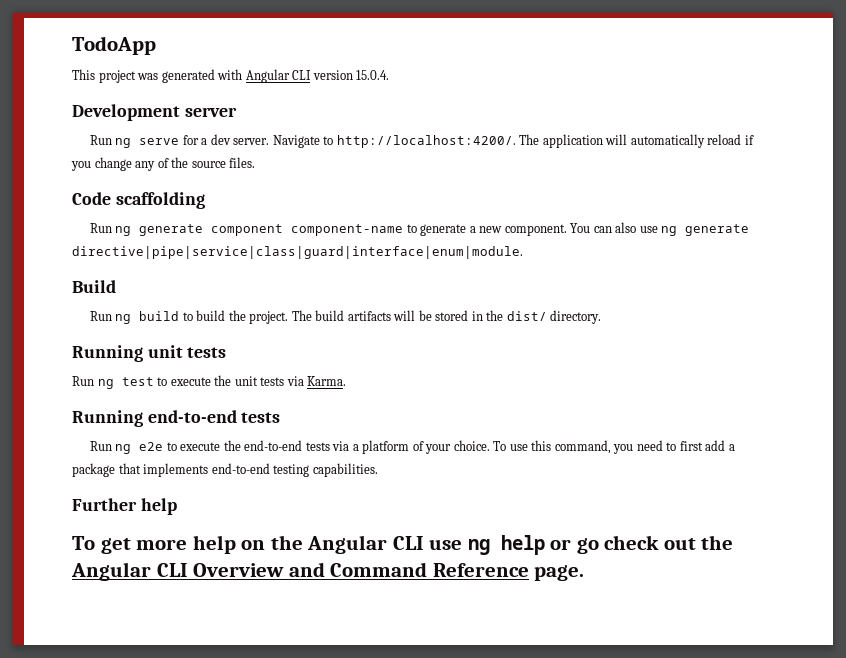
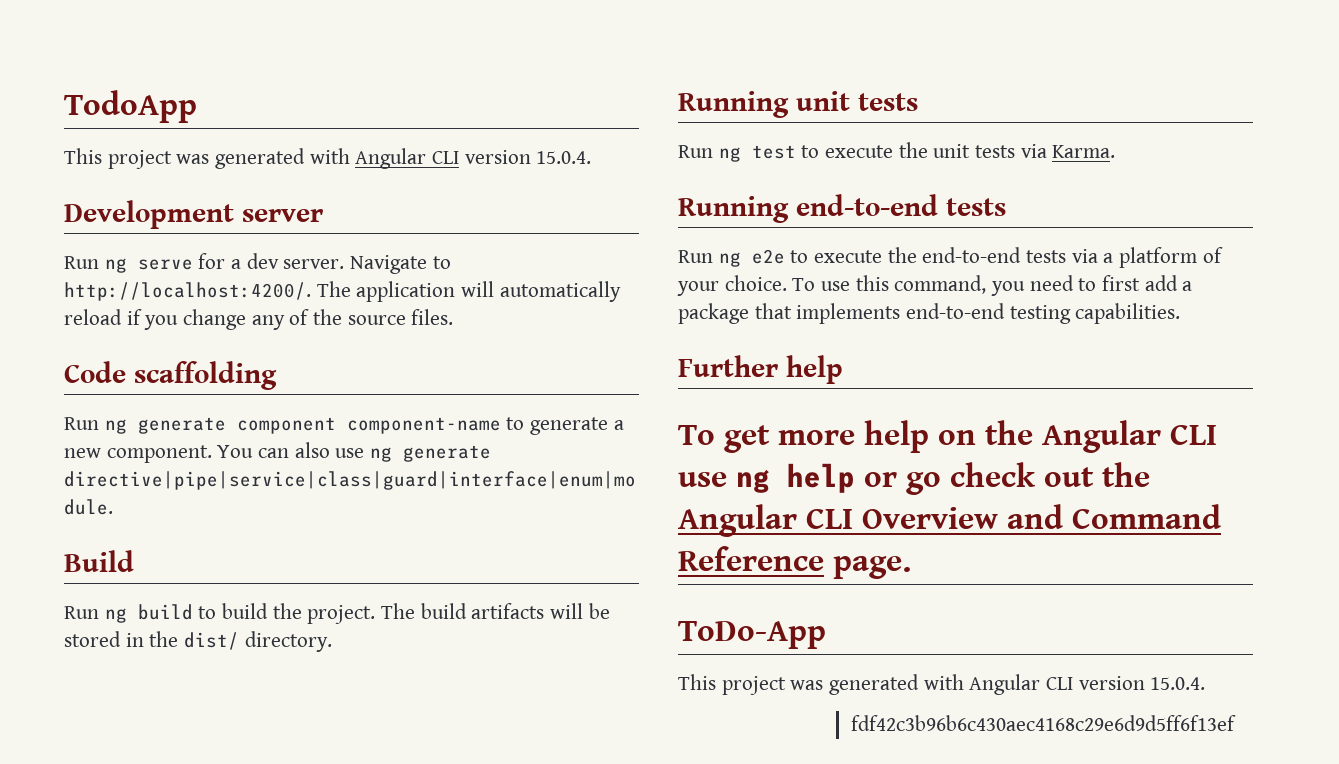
(585, 573) none -> [678,621,826,649] [678,674,1206,695] [850,715,1236,731] // ToDo-App // This project was generated with Angular CLI version 15.0.4. // fdf42c3b96b6c430aec4168c29e6d9d5ff6f13ef

